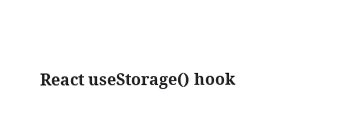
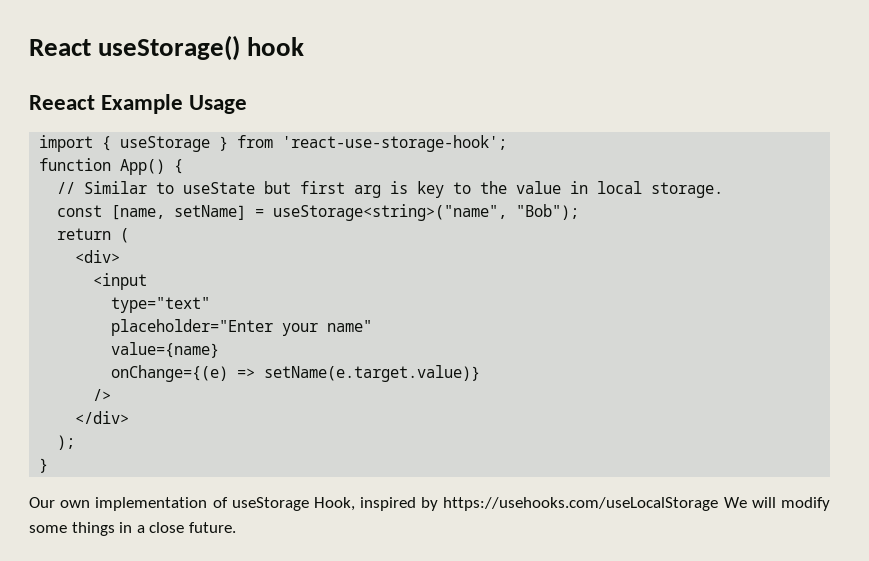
(237, 78) none -> [29,94,248,114] [39,135,508,152] [39,158,184,175] [57,181,724,198] [57,204,580,221] [57,228,130,243] [75,250,121,263] [93,273,148,290] [111,297,211,313] [111,319,373,336] [111,342,220,358] [111,365,481,382] [93,389,112,401] [75,411,130,424] [57,435,76,450] [39,458,49,473] [29,497,830,511] [29,522,236,536] // Reeact Example Usage // import { useStorage } from 'react-use-storage-hook'; // function App() { // // Similar to useState but first arg is key to the value in local storage. // const [name, setName] = useStorage<string>("name", "Bob"); // return ( // <div> // <input // type="text" // placeholder="Enter your name" // value={name} // onChange={(e) => setName(e.target.value)} // /> // </div> // ); // } // Our own implementation of useStorage Hook, inspired by https://usehooks.com/useLocalStorage We will modify some things in a close future.

